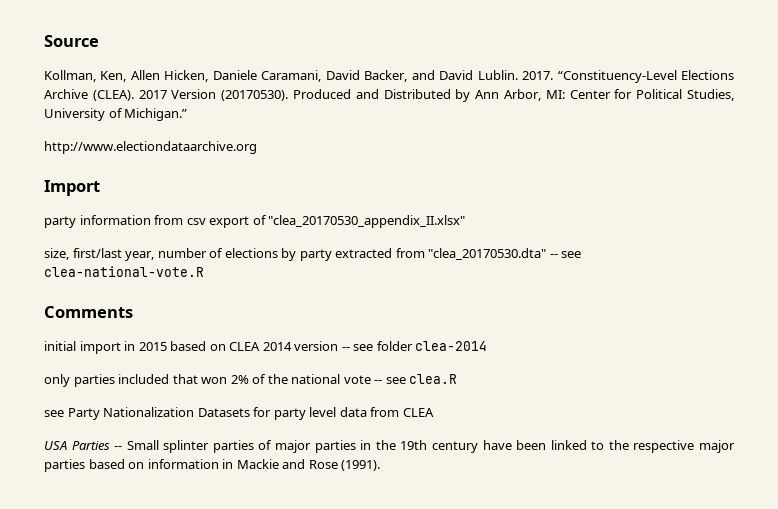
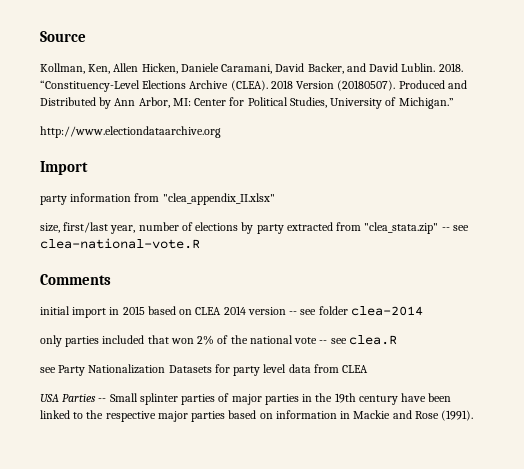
[522,71,554,80] 2017. -> [438,63,463,72] 2018.
[138,89,289,101] 2017 Version (20170530). -> [270,80,396,91] 2018 Version (20180507).
[186,215,466,228] csv export of "clea_20170530_appendix_II.xlsx" -> [162,193,275,205] "clea_appendix_II.xlsx"
[428,248,547,260] "clea_20170530.dta" -> [364,222,439,234] "clea_stata.zip"

